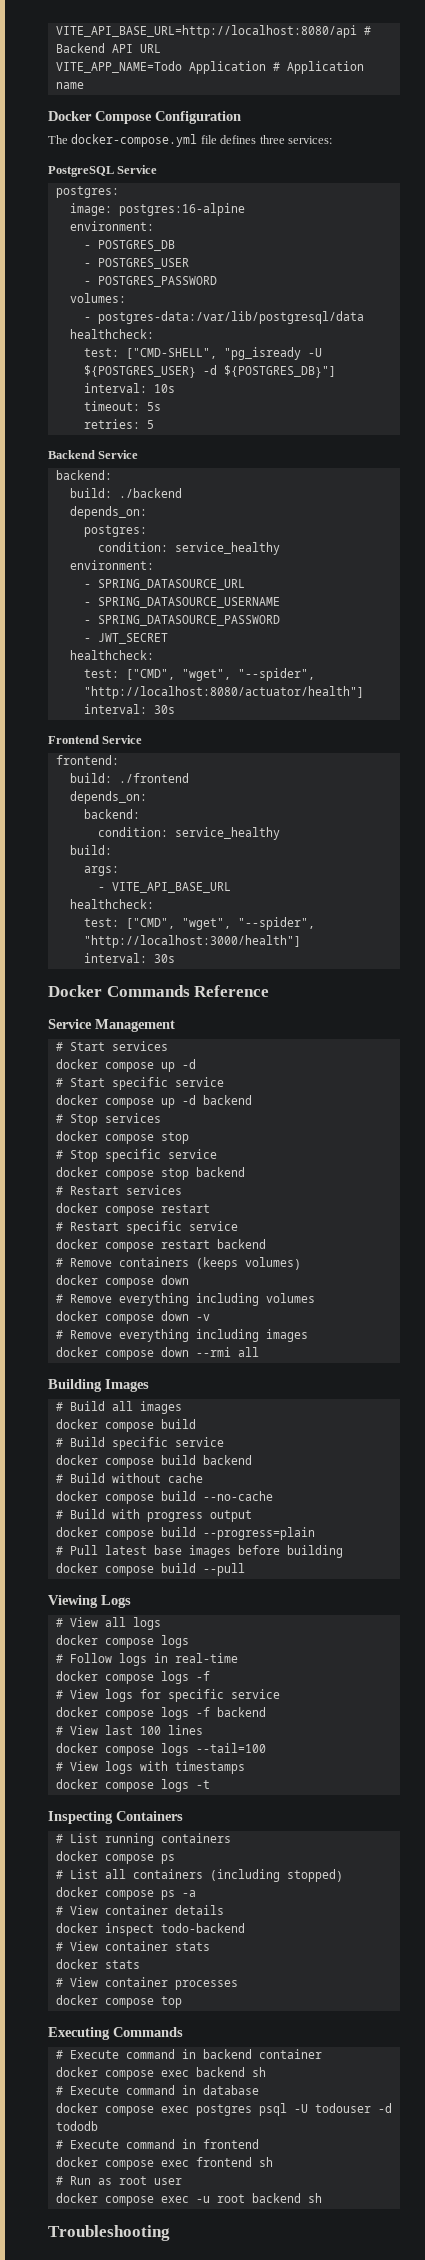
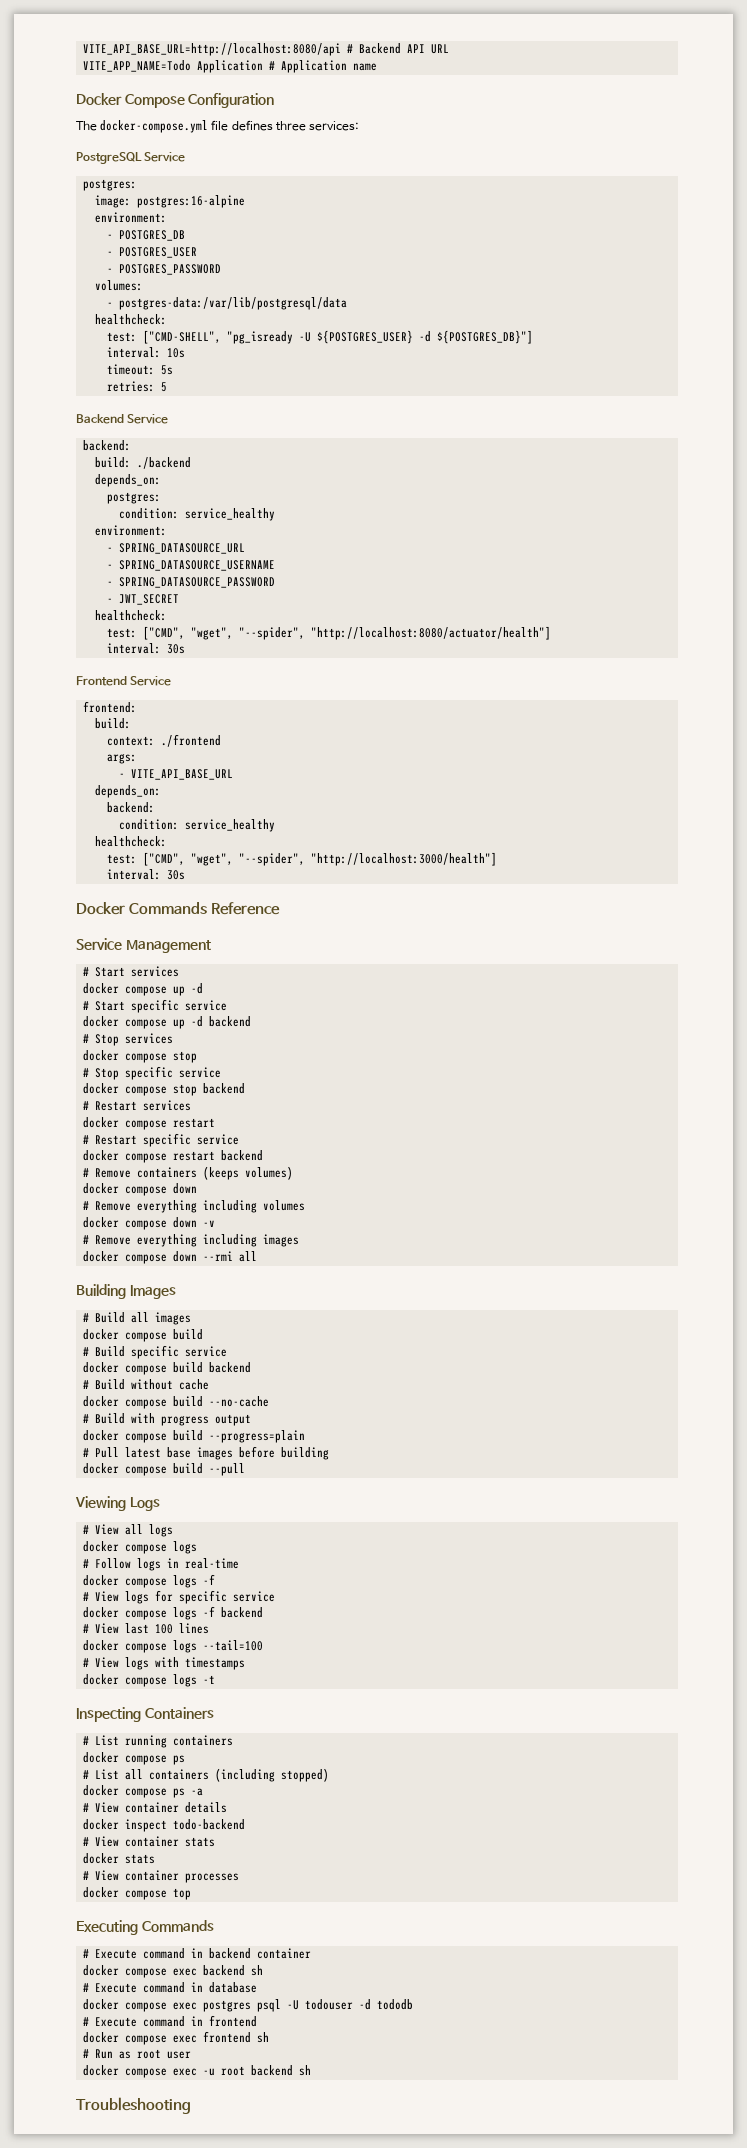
(112, 778) none -> [107,736,156,746] // context:
(189, 778) none -> [107,754,138,764] [119,769,234,780] // args: // - VITE_API_BASE_URL
[69,845,112,855] [83,866,119,876] [97,882,231,893] // build: // args: // - VITE_API_BASE_URL -> (276, 825) none

